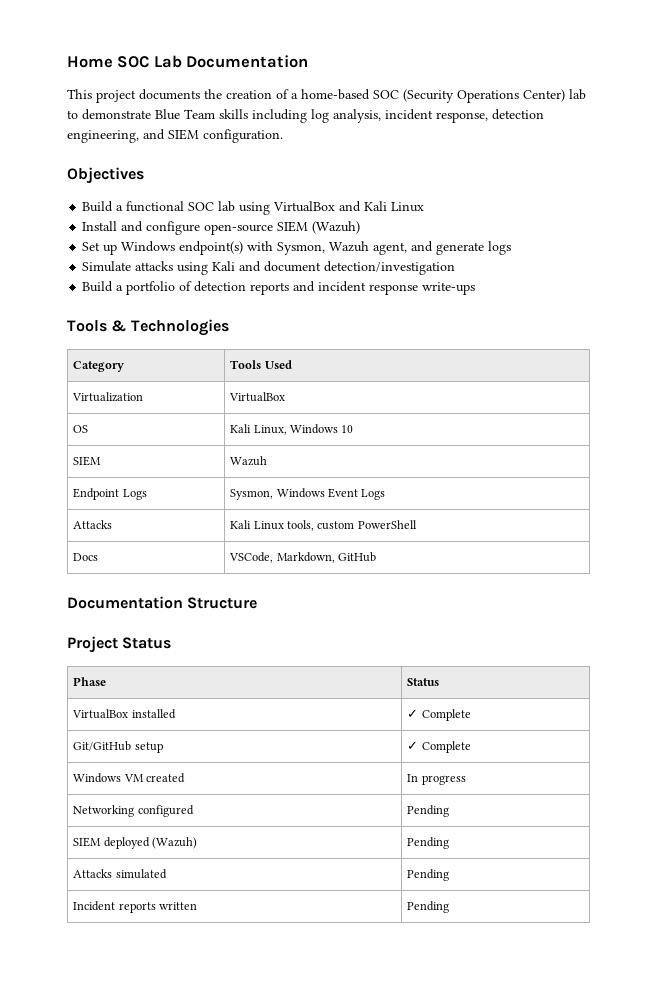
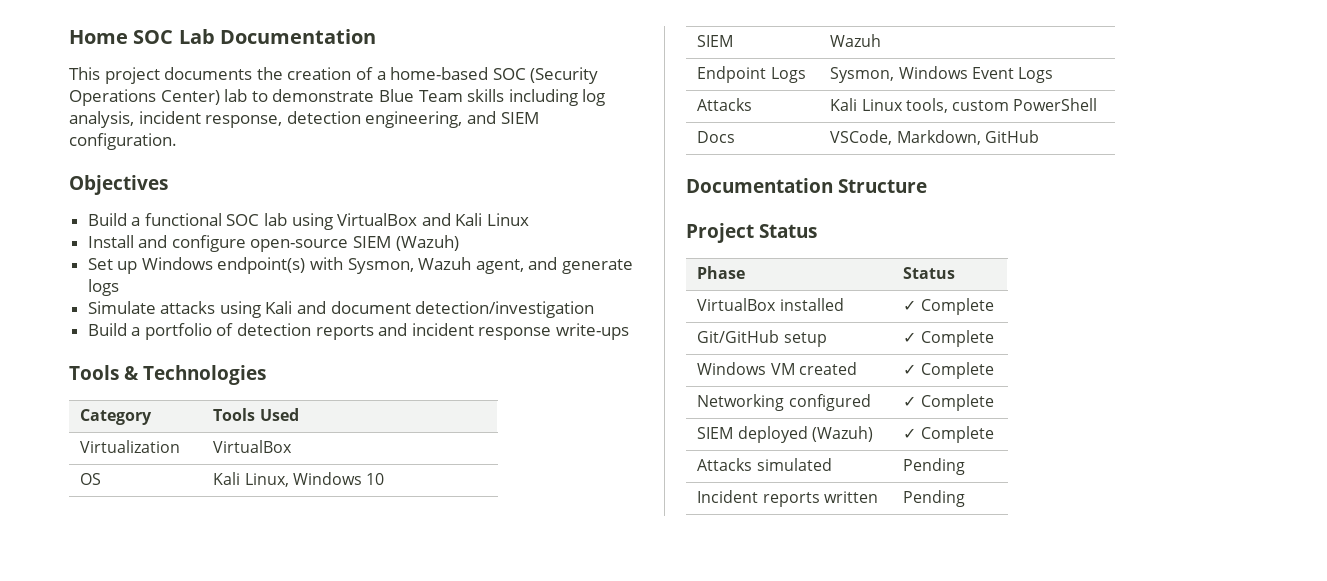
[407,774,466,785] In progress -> [903,362,994,379] ✓ Complete
[407,805,450,817] Pending -> [903,394,994,411] ✓ Complete
[407,837,450,849] Pending -> [903,426,994,443] ✓ Complete

